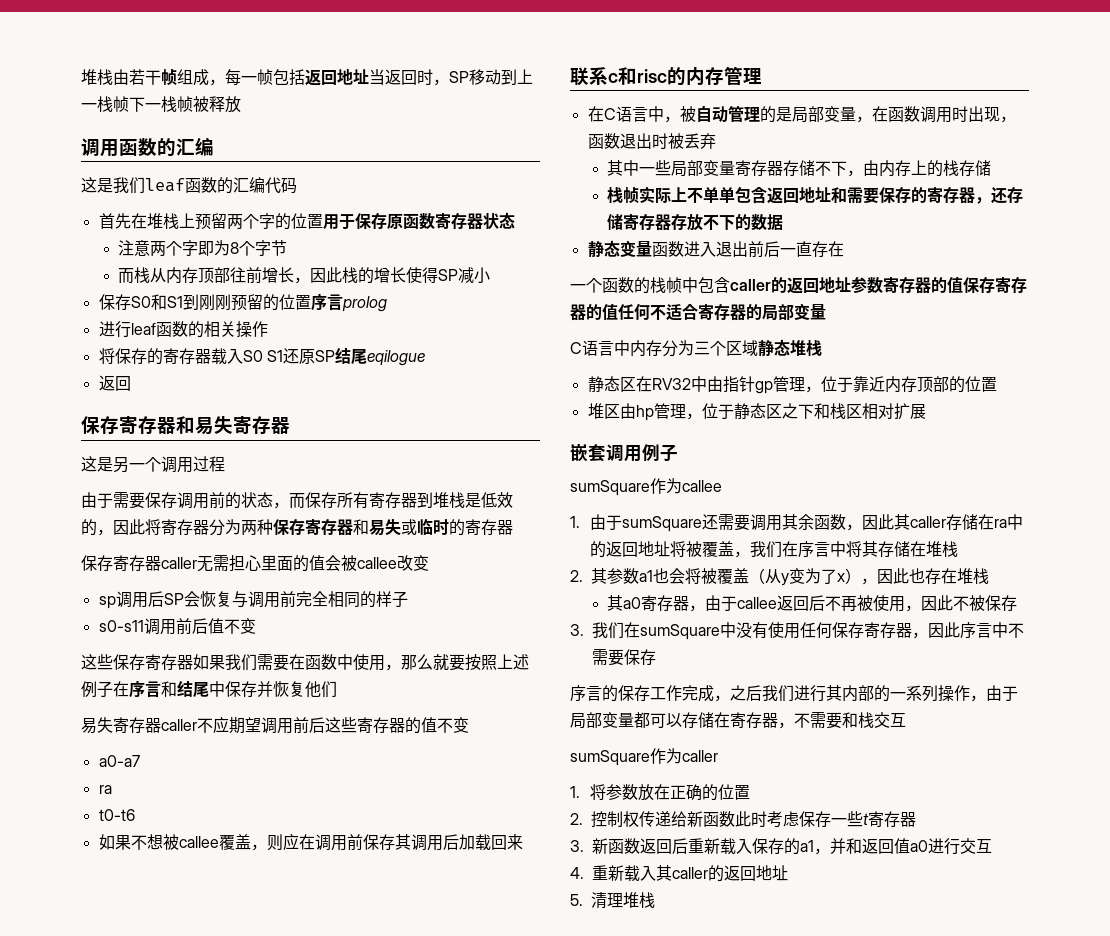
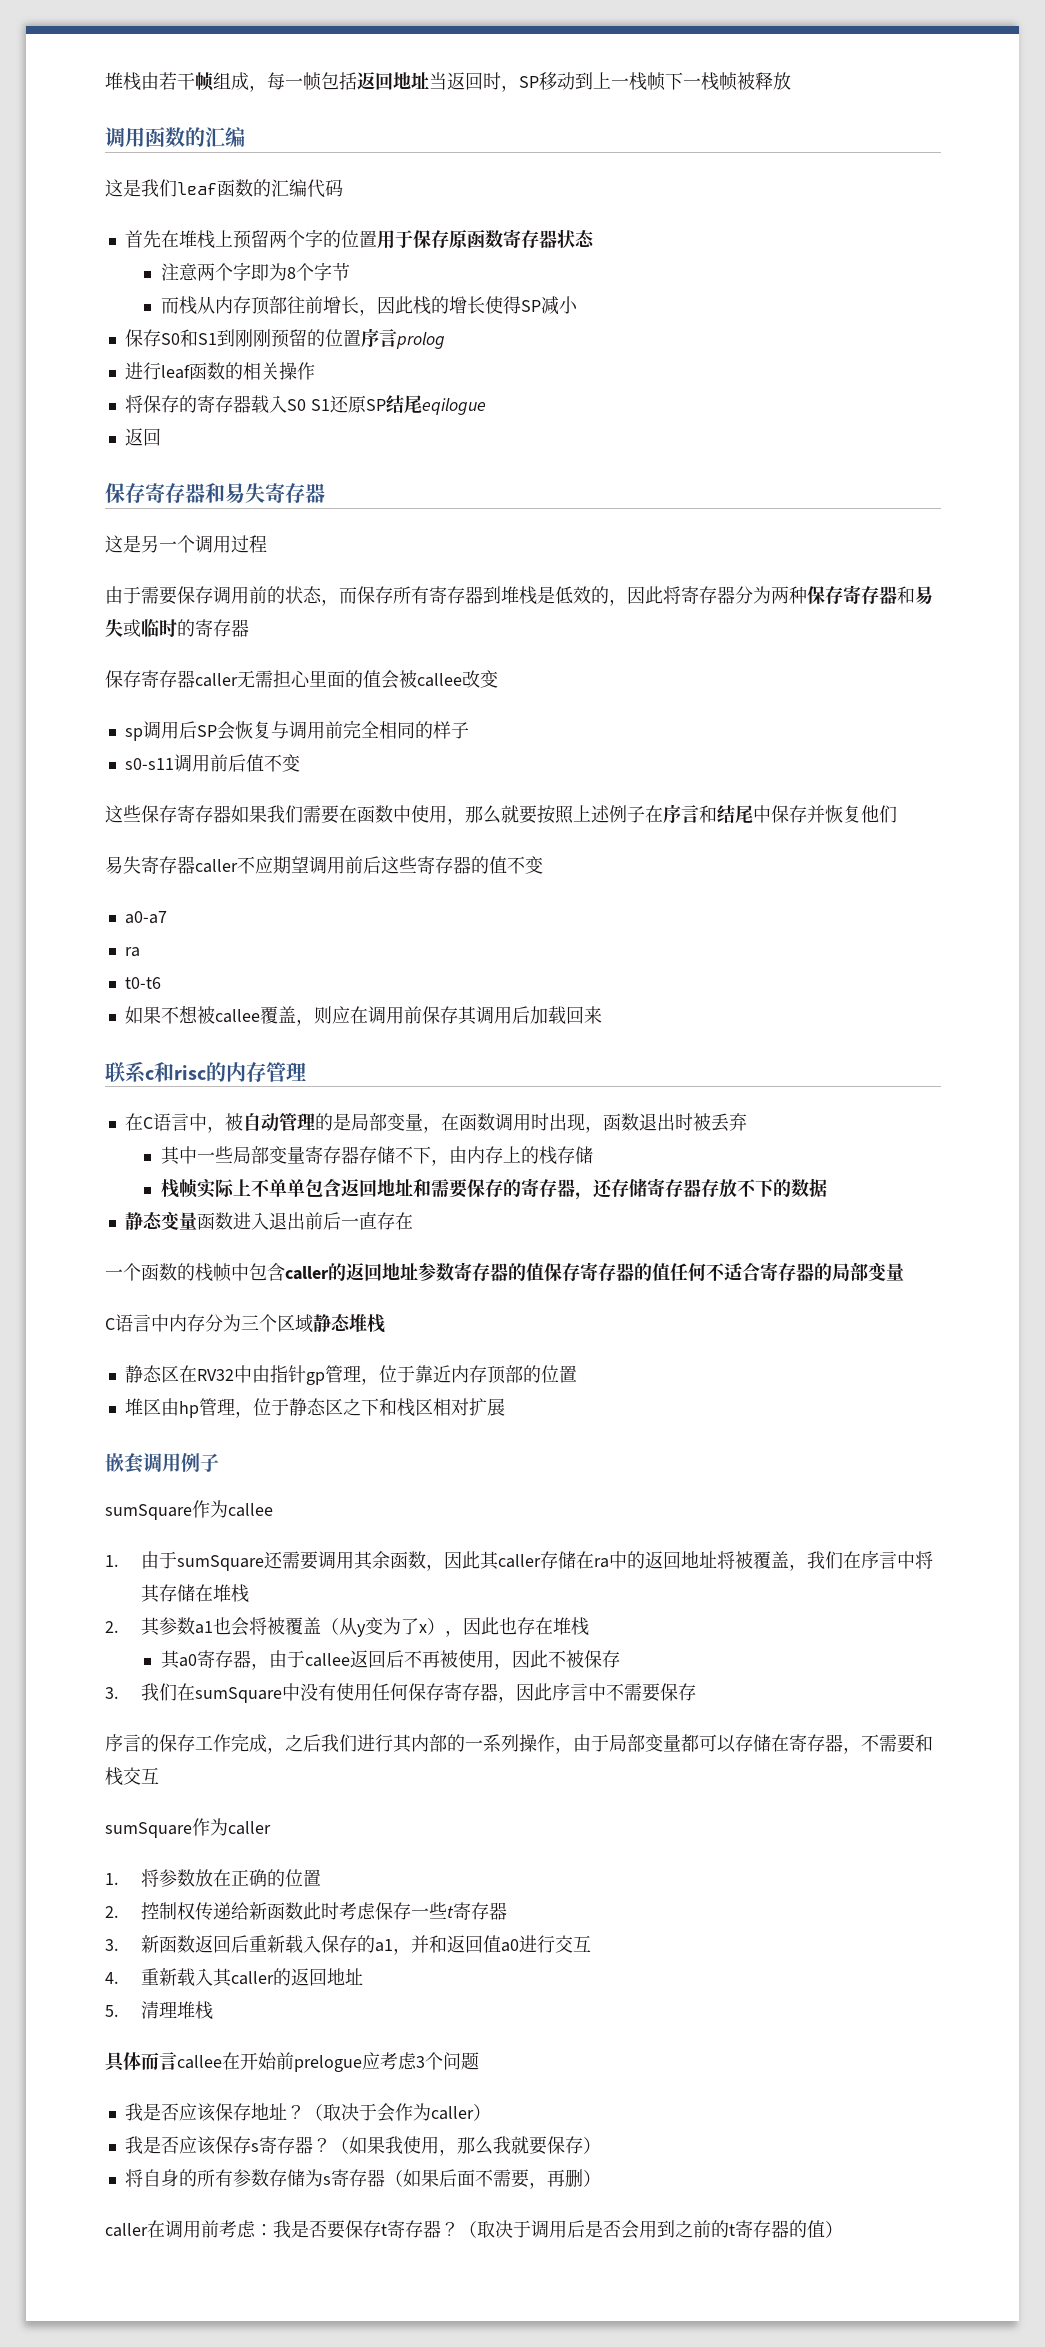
(655, 900) none -> [105,2052,479,2072] [124,2103,491,2122] [124,2136,601,2156] [124,2169,601,2189] [105,2220,843,2239] // 具体而言callee在开始前prelogue应考虑3个问题 // 我是否应该保存地址？（取决于会作为caller） // 我是否应该保存s寄存器？（如果我使用，那么我就要保存） // 将自身的所有参数存储为s寄存器（如果后面不需要，再删） // caller在调用前考虑：我是否要保存t寄存器？（取决于调用后是否会用到之前的t寄存器的值）

